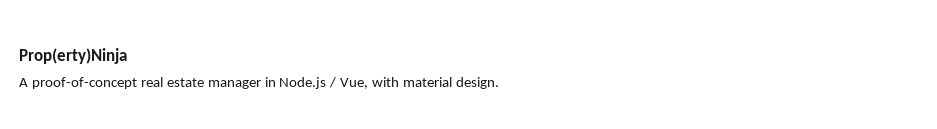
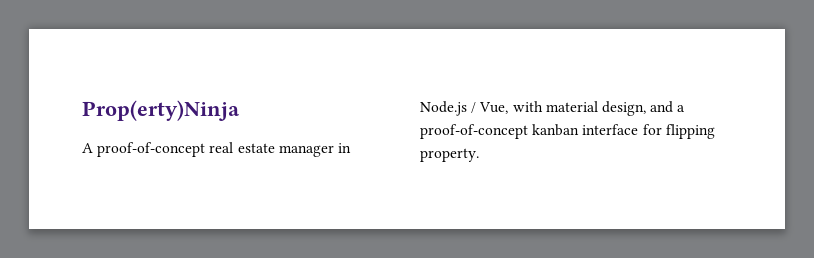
[456,77,500,89] design. -> [601,101,686,116] [420,124,715,139] [420,148,479,162] design, and a proof-of-concept kanban interface for flipping property.

